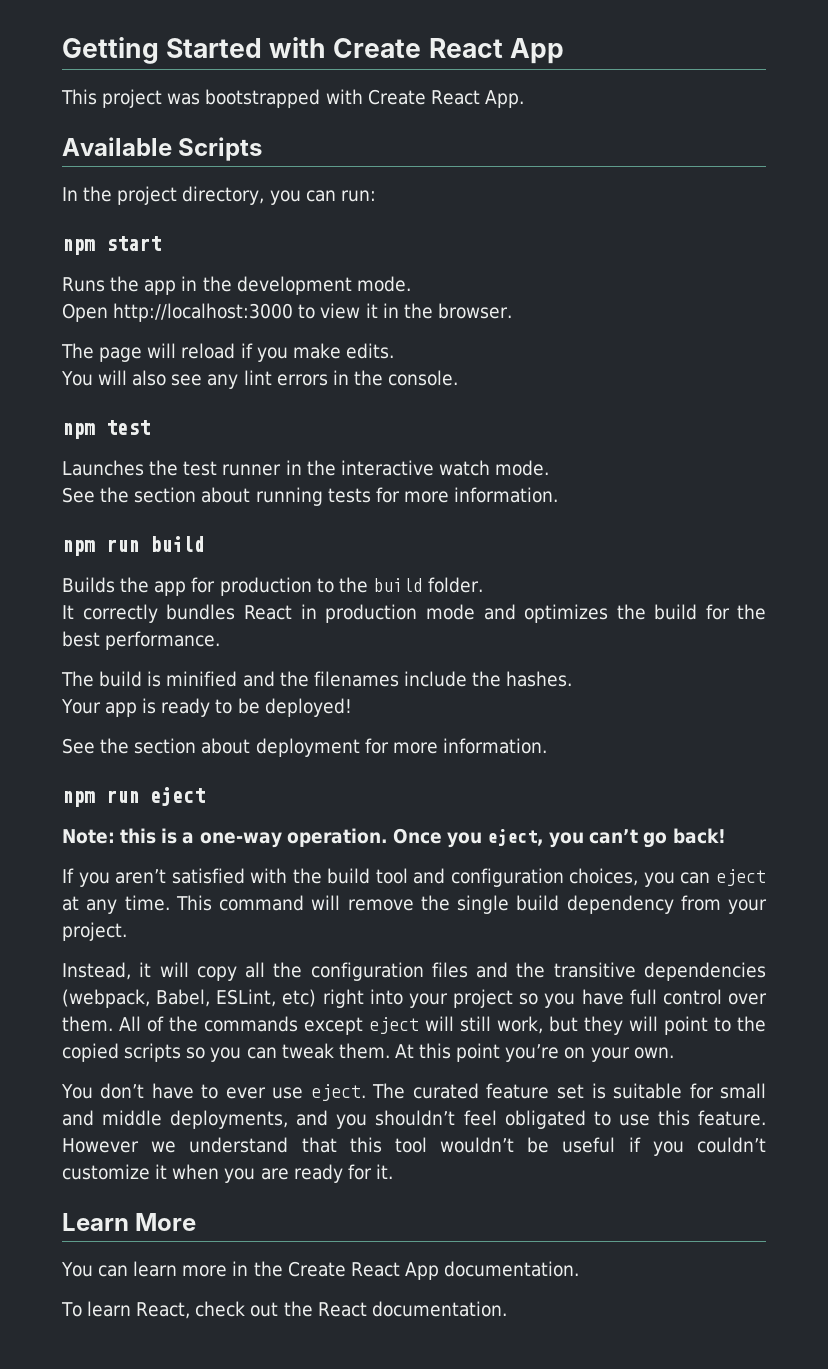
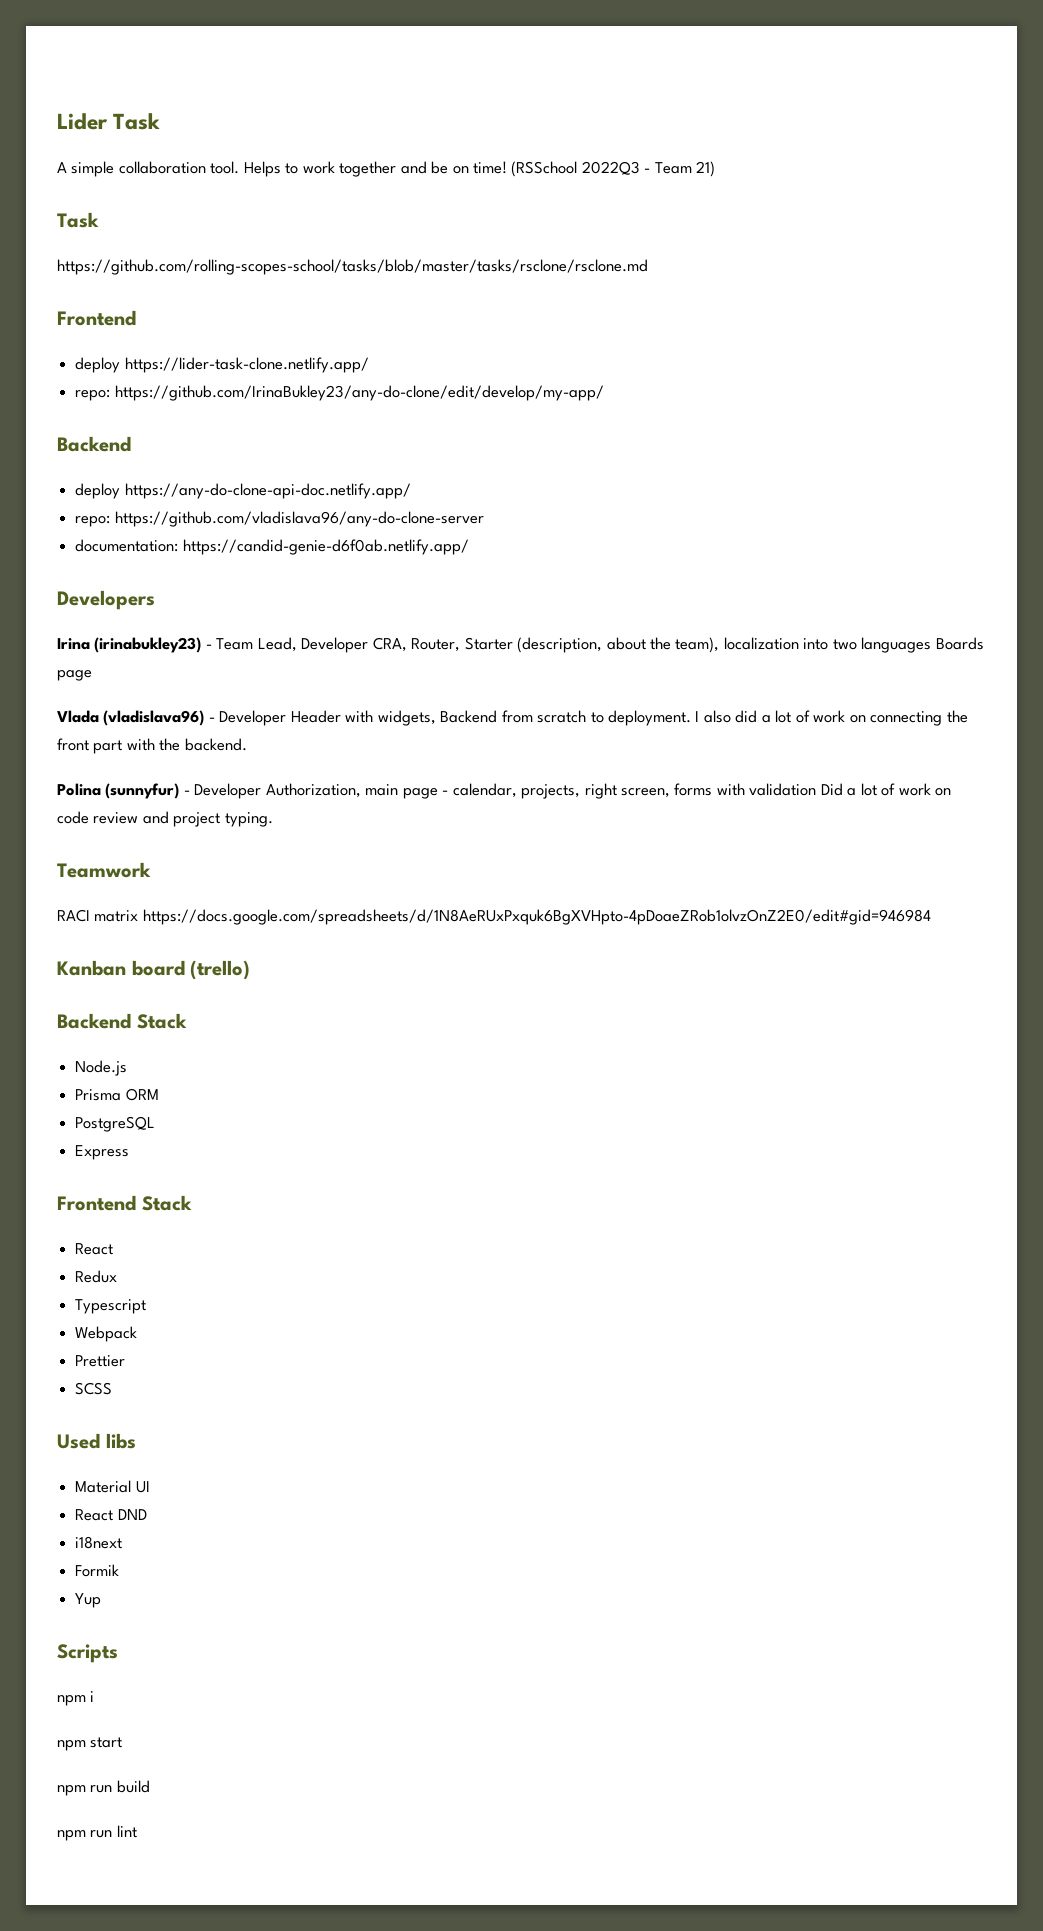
[62,37,564,64] [61,89,524,108] [62,137,263,161] [62,186,376,205] [62,236,161,255] [62,276,411,295] [62,303,512,322] [61,343,394,362] [61,370,459,389] [62,420,150,439] [62,460,550,476] [62,487,559,506] [62,536,205,556] [62,577,484,596] [62,604,767,623] [62,631,221,650] [61,671,573,687] [61,698,352,717] [62,738,547,757] [62,787,205,807] [62,828,726,848] [62,868,767,887] [62,895,767,914] [62,922,127,941] [62,962,766,981] [62,989,767,1008] [62,1016,766,1035] [62,1043,674,1062] [61,1083,766,1101] [62,1110,767,1129] [62,1137,766,1156] [62,1164,393,1183] [62,1213,197,1231] [61,1261,580,1280] [61,1301,507,1319] Getting Started with Create React App // This project was bootstrapped with Create React App. // Available Scripts // In the project directory, you can run: // npm start // Runs the app in the development mode. // Open http://localhost:3000 to view it in the browser. // The page will reload if you make edits. // You will also see any lint errors in the console. // npm test // Launches the test runner in the interactive watch mode. // See the section about running tests for more information. // npm run build // Builds the app for production to the build folder. // It correctly bundles React in production mode and optimizes the build for the best performance. // The build is minified and the filenames include the hashes. // Your app is ready to be deployed! // See the section about deployment for more information. // npm run eject // Note: this is a one-way operation. Once you eject, you can’t go back! // If you aren’t satisfied with the build tool and configuration choices, you can eject at any time. This command will remove the single build dependency from your project. // Instead, it will copy all the configuration files and the transitive dependencies (webpack, Babel, ESLint, etc) right into your project so you have full control over them. All of the commands except eject will still work, but they will point to the copied scripts so you can tweak them. At this point you’re on your own. // You don’t have to ever use eject. The curated feature set is suitable for small and middle deployments, and you shouldn’t feel obligated to use this feature. However we understand that this tool wouldn’t be useful if you couldn’t customize it when you are ready for it. // Learn More // You can learn more in the Create React App documentation. // To learn React, check out the React documentation. -> [57,113,161,130] [57,161,716,177] [57,212,99,228] [57,259,648,275] [57,310,136,326] [75,357,369,373] [75,385,604,401] [57,436,131,452] [75,483,411,499] [75,511,484,527] [75,539,469,555] [57,590,155,610] [57,637,984,653] [57,670,92,681] [57,710,968,726] [57,738,247,754] [57,783,952,799] [57,811,273,827] [57,862,151,878] [57,909,931,925] [57,960,251,980] [57,1013,187,1029] [75,1060,128,1076] [75,1088,159,1101] [75,1116,156,1132] [75,1145,130,1160] [57,1195,192,1211] [75,1243,114,1255] [75,1270,118,1283] [75,1299,147,1314] [75,1326,138,1342] [75,1355,126,1367] [75,1382,113,1395] [57,1433,136,1449] [75,1480,150,1493] [75,1509,147,1521] [75,1536,123,1549] [75,1564,120,1577] [75,1593,102,1608] [57,1644,118,1663] [57,1691,95,1706] [57,1737,123,1751] [57,1780,150,1796] [57,1825,137,1841] Lider Task // A simple collaboration tool. Helps to work together and be on time! (RSSchool 2022Q3 - Team 21) // Task // https://github.com/rolling-scopes-school/tasks/blob/master/tasks/rsclone/rsclone.md // Frontend // deploy https://lider-task-clone.netlify.app/ // repo: https://github.com/IrinaBukley23/any-do-clone/edit/develop/my-app/ // Backend // deploy https://any-do-clone-api-doc.netlify.app/ // repo: https://github.com/vladislava96/any-do-clone-server // documentation: https://candid-genie-d6f0ab.netlify.app/ // Developers // Irina (irinabukley23) - Team Lead, Developer CRA, Router, Starter (description, about the team), localization into two languages Boards page // Vlada (vladislava96) - Developer Header with widgets, Backend from scratch to deployment. I also did a lot of work on connecting the front part with the backend. // Polina (sunnyfur) - Developer Authorization, main page - calendar, projects, right screen, forms with validation Did a lot of work on code review and project typing. // Teamwork // RACI matrix https://docs.google.com/spreadsheets/d/1N8AeRUxPxquk6BgXVHpto-4pDoaeZRob1olvzOnZ2E0/edit#gid=946984 // Kanban board (trello) // Backend Stack // Node.js // Prisma ORM // PostgreSQL // Express // Frontend Stack // React // Redux // Typescript // Webpack // Prettier // SCSS // Used libs // Material UI // React DND // i18next // Formik // Yup // Scripts // npm i // npm start // npm run build // npm run lint

